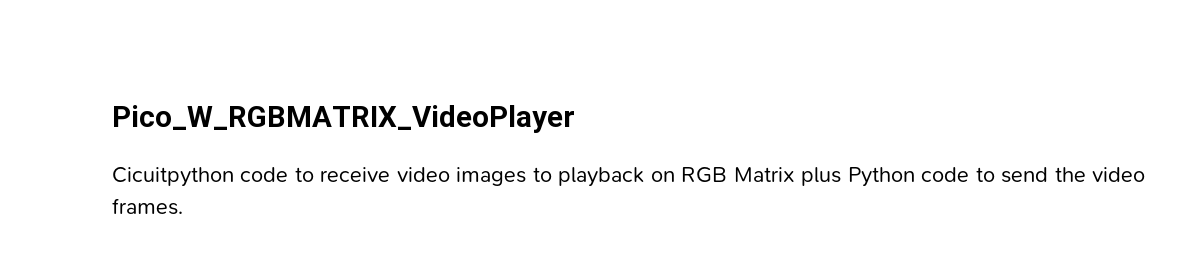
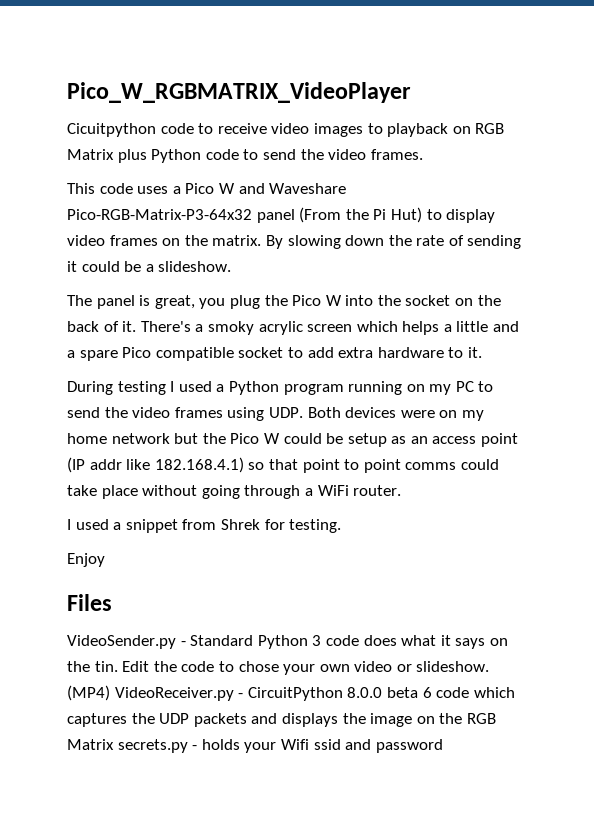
(183, 206) none -> [67,183,347,194] [67,207,496,223] [67,235,522,249] [67,261,232,272] [67,295,501,309] [67,321,520,335] [67,347,482,361] [67,381,494,395] [67,407,484,421] [67,433,519,447] [67,457,499,473] [67,485,402,499] [67,519,342,533] [67,553,105,567] [67,594,112,611] [67,635,508,649] [67,661,490,675] [67,685,515,701] [67,713,496,727] [67,739,443,753] // This code uses a Pico W and Waveshare Pico-RGB-Matrix-P3-64x32 panel (From the Pi Hut) to display video frames on the matrix. By slowing down the rate of sending it could be a slideshow. // The panel is great, you plug the Pico W into the socket on the back of it. There's a smoky acrylic screen which helps a little and a spare Pico compatible socket to add extra hardware to it. // During testing I used a Python program running on my PC to send the video frames using UDP. Both devices were on my home network but the Pico W could be setup as an access point (IP addr like 182.168.4.1) so that point to point comms could take place without going through a WiFi router. // I used a snippet from Shrek for testing. // Enjoy // Files // VideoSender.py - Standard Python 3 code does what it says on the tin. Edit the code to chose your own video or slideshow. (MP4) VideoReceiver.py - CircuitPython 8.0.0 beta 6 code which captures the UDP packets and displays the image on the RGB Matrix secrets.py - holds your Wifi ssid and password

